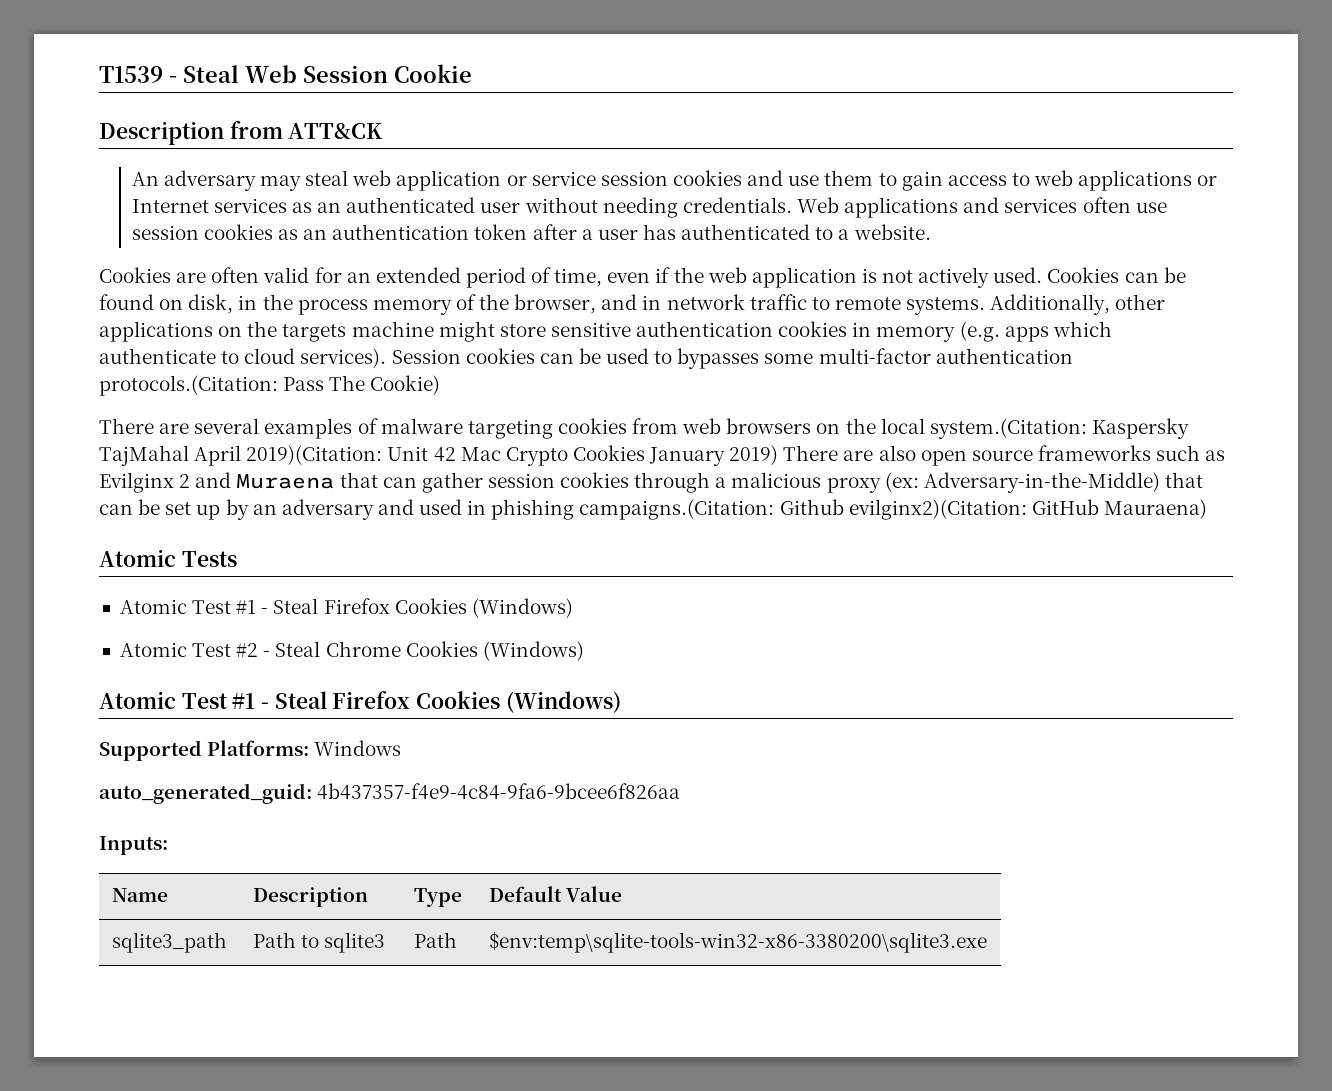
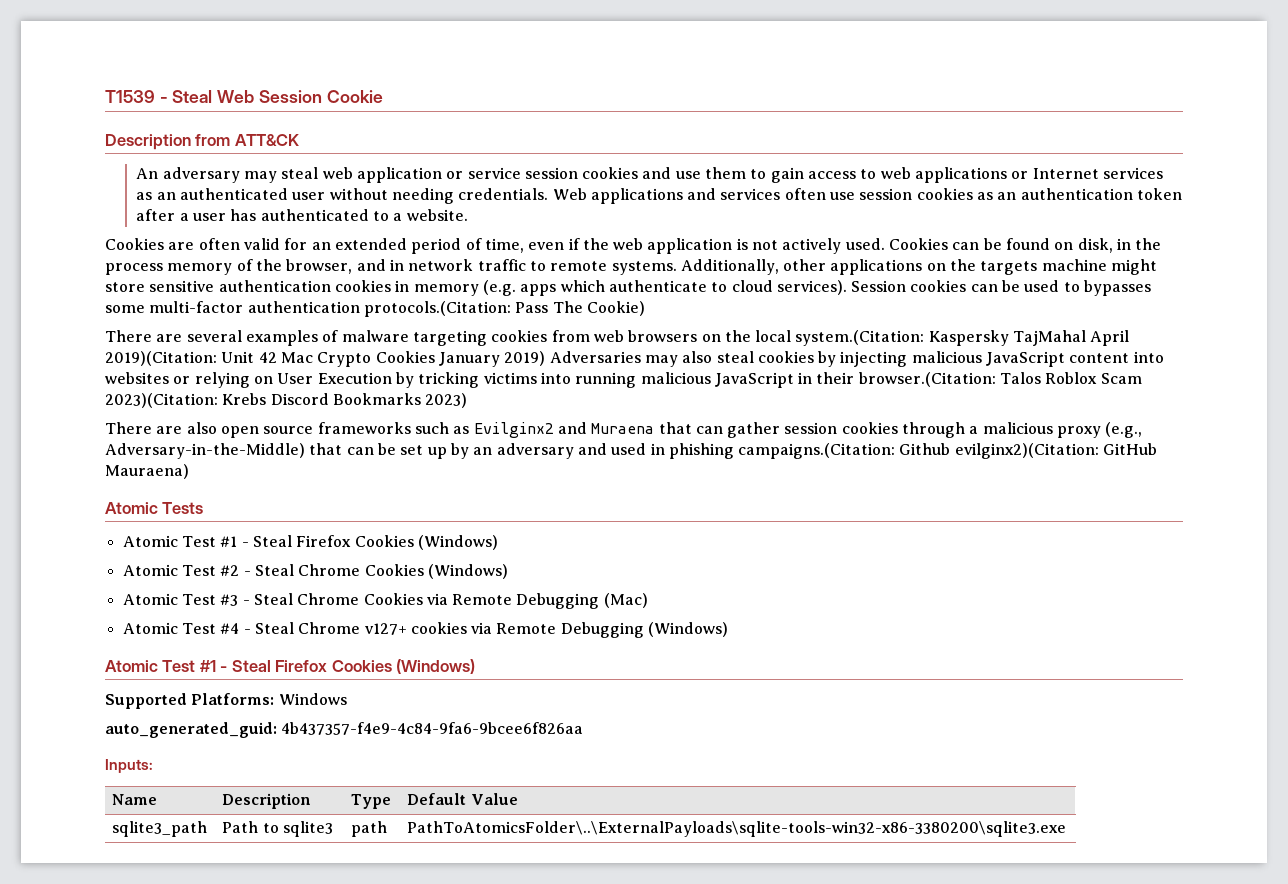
(779, 455) none -> [549,351,1164,367] [105,372,1142,388] [105,393,468,408] Adversaries may also steal cookies by injecting malicious JavaScript content into websites or relying on User Execution by tricking victims into running malicious JavaScript in their browser.(Citation: Talos Roblox Scam 2023)(Citation: Krebs Discord Bookmarks 2023) //
[99,472,191,493] Evilginx 2 -> [473,422,554,438] Evilginx2
[884,472,919,492] (ex: -> [1105,422,1143,438] (e.g.,
(584, 651) none -> [122,593,648,609] [122,622,729,638] // Atomic Test #3 - Steal Chrome Cookies via Remote Debugging (Mac) // Atomic Test #4 - Steal Chrome v127+ cookies via Remote Debugging (Windows)
[413,932,457,948] [488,932,987,953] Path | $env:temp\sqlite-tools-win32-x86-3380200\sqlite3.exe -> [351,821,388,837] [407,821,1067,837] path | PathToAtomicsFolder\..\ExternalPayloads\sqlite-tools-win32-x86-3380200\sqlite3.exe

